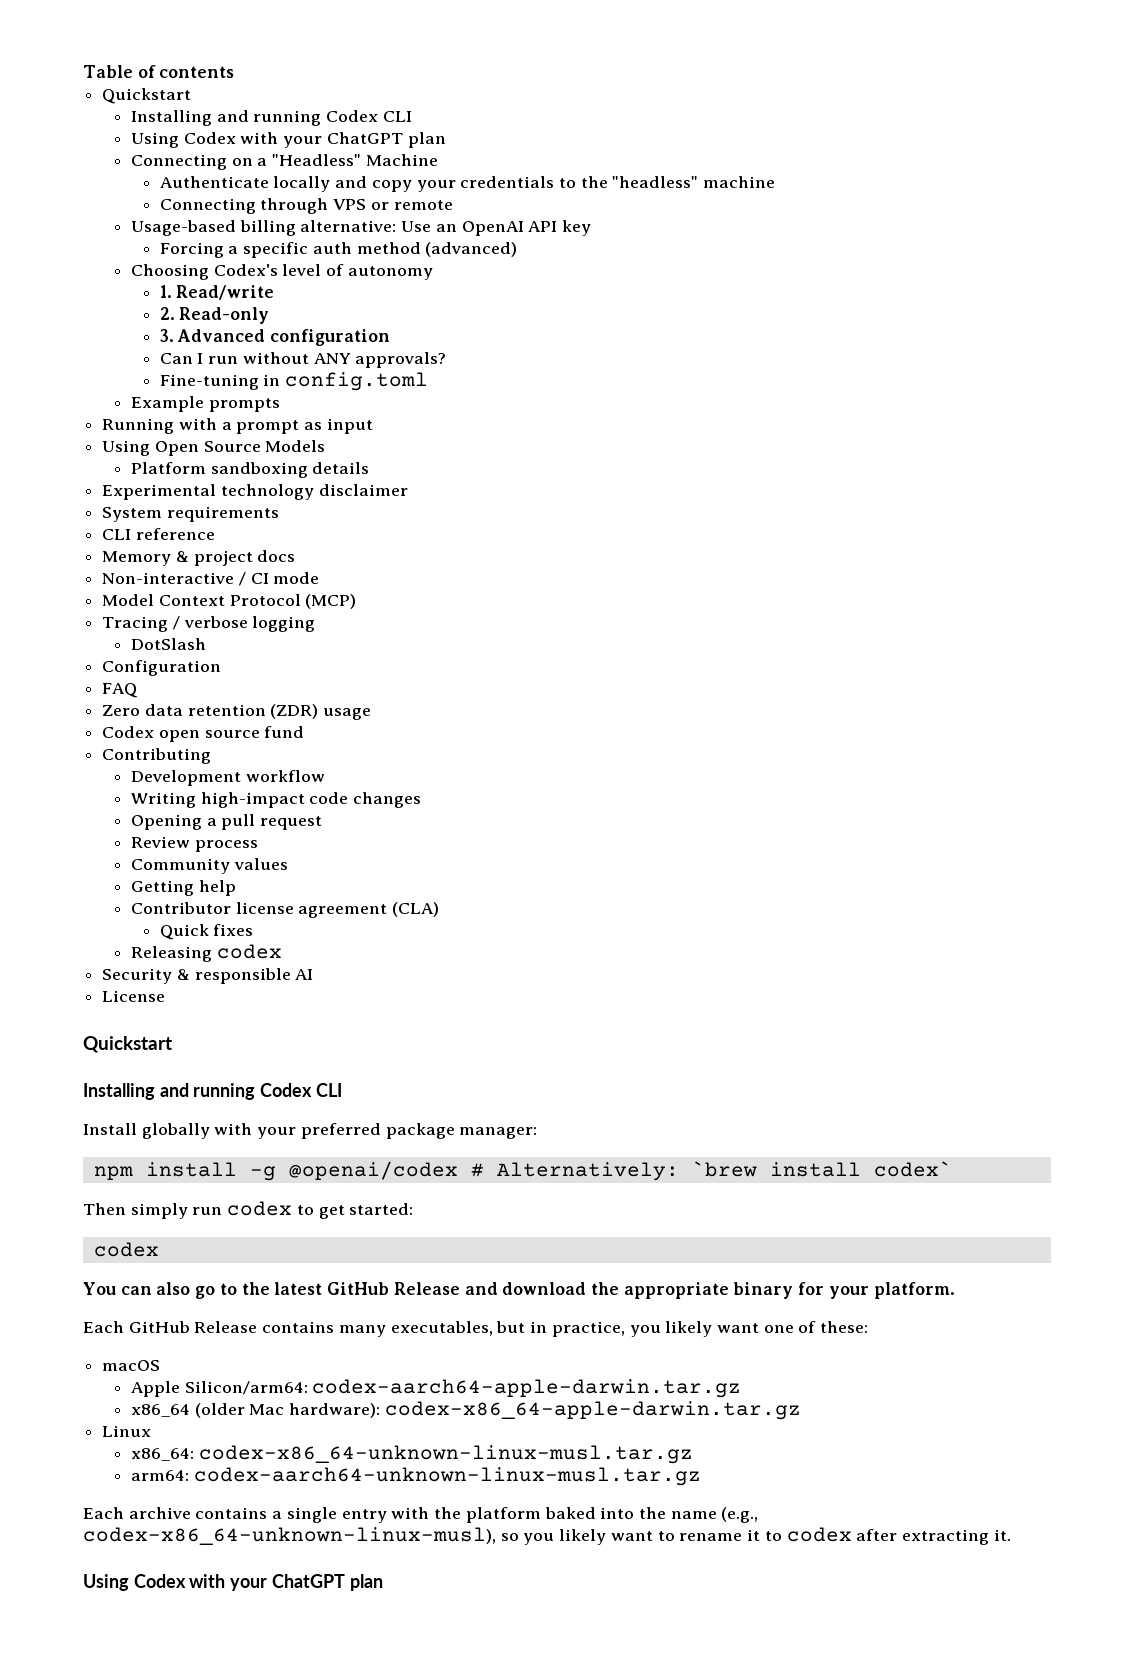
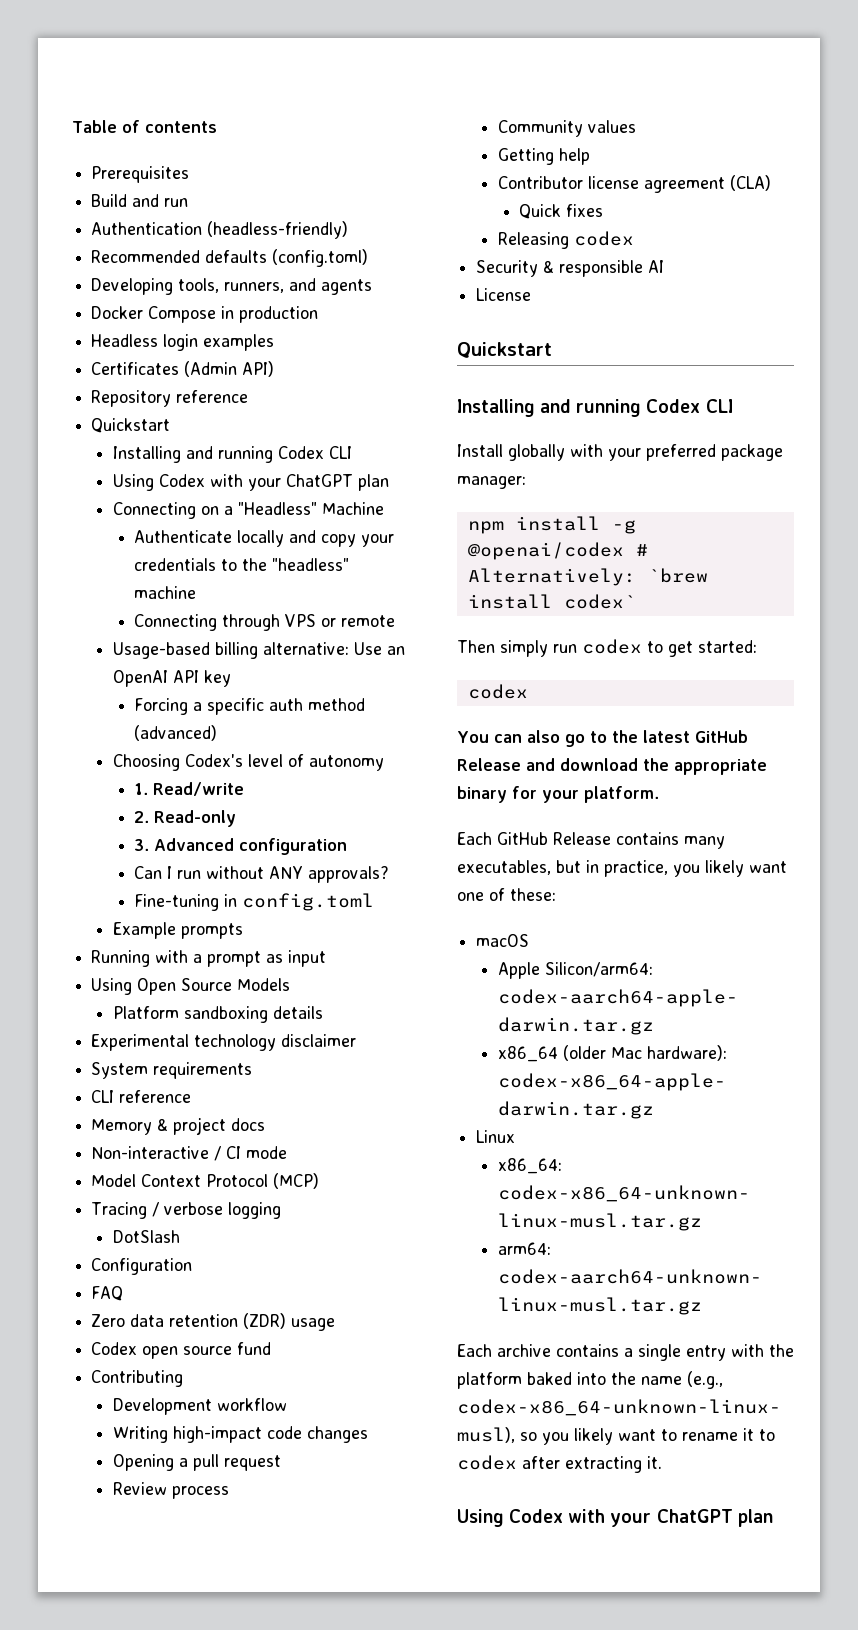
(235, 72) none -> [91,166,190,183] [91,194,189,207] [91,221,349,239] [91,249,369,267] [91,278,373,295] [91,306,319,323] [91,334,275,351] [91,361,275,377] [91,390,249,407] // Prerequisites // Build and run // Authentication (headless-friendly) // Recommended defaults (config.toml) // Developing tools, runners, and agents // Docker Compose in production // Headless login examples // Certificates (Admin API) // Repository reference

